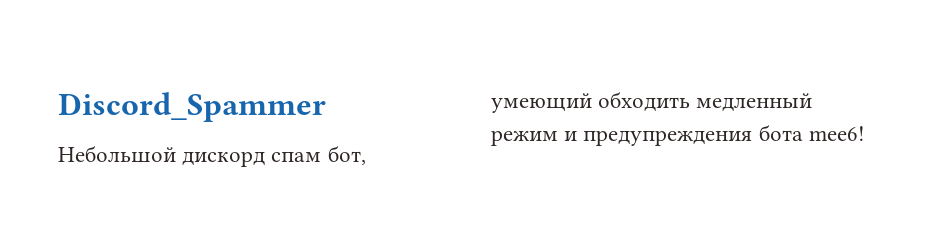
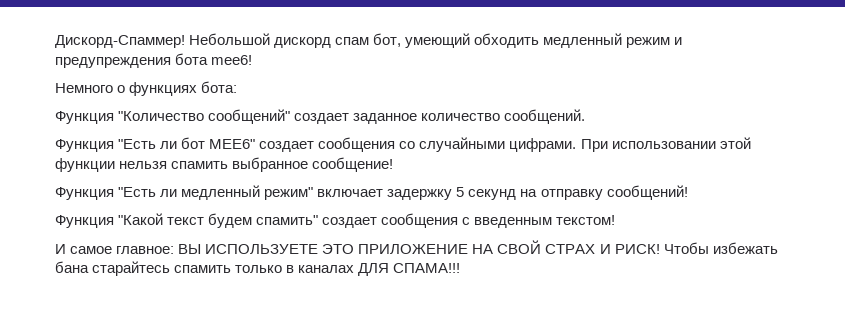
[58,92,326,122] Discord_Spammer // -> [55,35,185,48] Дискорд-Спаммер!
(865, 133) none -> [55,81,238,96] [55,109,586,124] [55,137,751,152] [55,157,394,172] [55,185,688,200] [55,213,616,228] [55,240,778,254] [55,261,461,276] // Немного о функциях бота: // Функция "Количество сообщений" создает заданное количество сообщений. // Функция "Есть ли бот MEE6" создает сообщения со случайными цифрами. При использовании этой функции нельзя спамить выбранное сообщение! // Функция "Есть ли медленный режим" включает задержку 5 секунд на отправку сообщений! // Функция "Какой текст будем спамить" создает сообщения с введенным текстом! // И самое главное: ВЫ ИСПОЛЬЗУЕТЕ ЭТО ПРИЛОЖЕНИЕ НА СВОЙ СТРАХ И РИСК! Чтобы избежать бана старайтесь спамить только в каналах ДЛЯ СПАМА!!!

